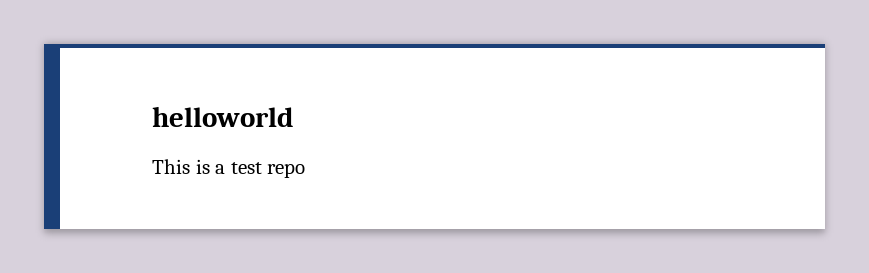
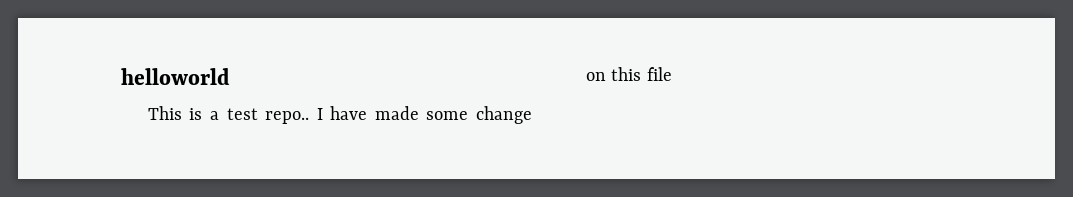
[267,163,306,178] repo -> [265,106,532,124] [586,67,672,81] repo.. I have made some change on this file

